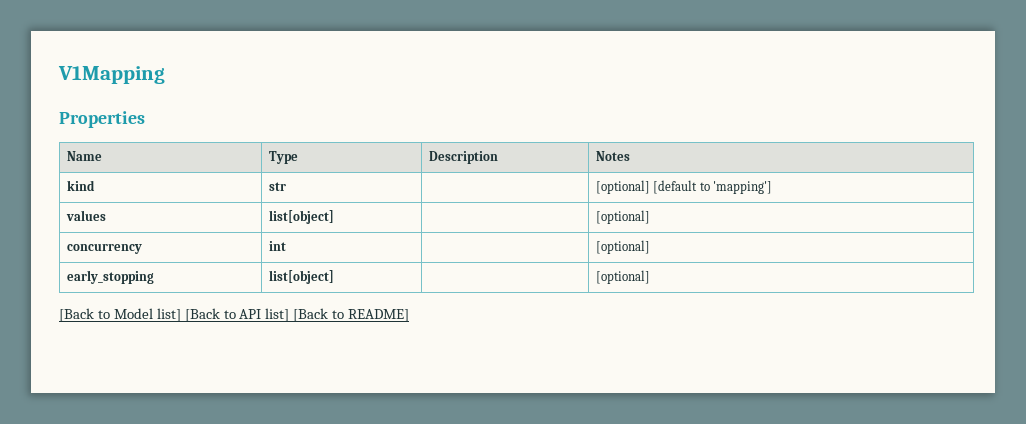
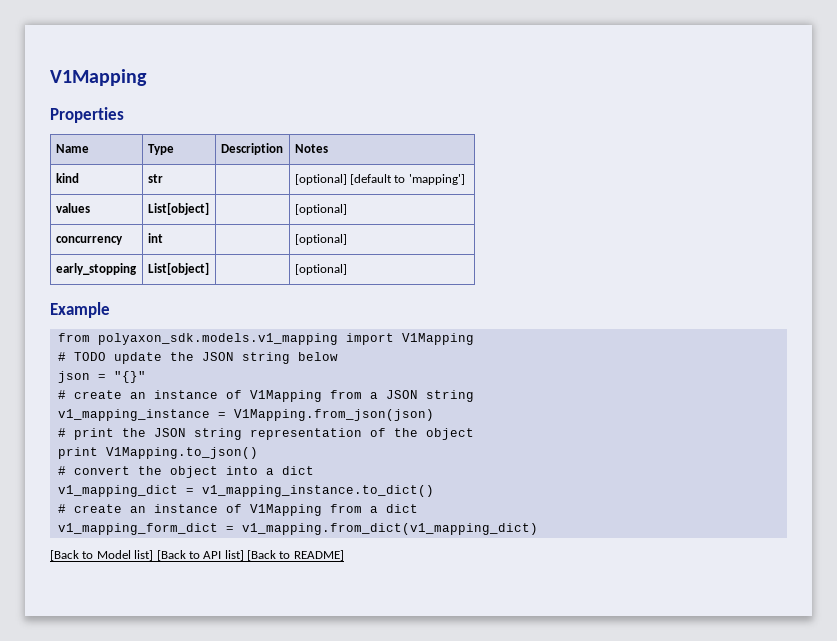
[268,210,334,224] list[object] -> [147,202,209,215] List[object]
[268,270,334,284] [595,270,650,284] list[object] | | [optional] -> [147,262,209,275] [294,264,347,275] [50,302,110,318] [57,333,474,345] [57,352,338,364] [57,371,146,383] [57,390,474,402] [57,409,434,421] [57,428,474,440] [57,447,258,459] [57,466,314,478] [57,485,434,497] [57,504,418,516] [57,523,538,535] List[object] | | [optional] // Example // from polyaxon_sdk.models.v1_mapping import V1Mapping // # TODO update the JSON string below // json = "{}" // # create an instance of V1Mapping from a JSON string // v1_mapping_instance = V1Mapping.from_json(json) // # print the JSON string representation of the object // print V1Mapping.to_json() // # convert the object into a dict // v1_mapping_dict = v1_mapping_instance.to_dict() // # create an instance of V1Mapping from a dict // v1_mapping_form_dict = v1_mapping.from_dict(v1_mapping_dict)

